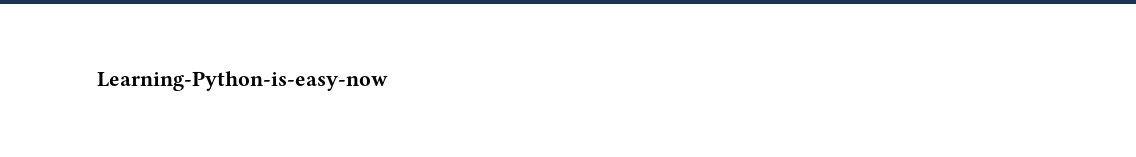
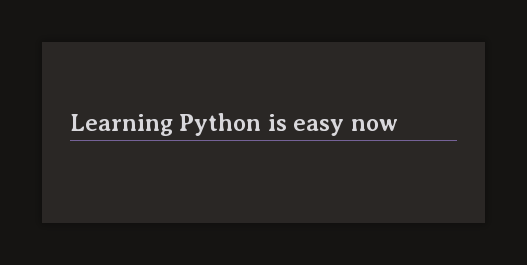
[97,71,388,91] Learning-Python-is-easy-now -> [70,113,398,136] Learning Python is easy now

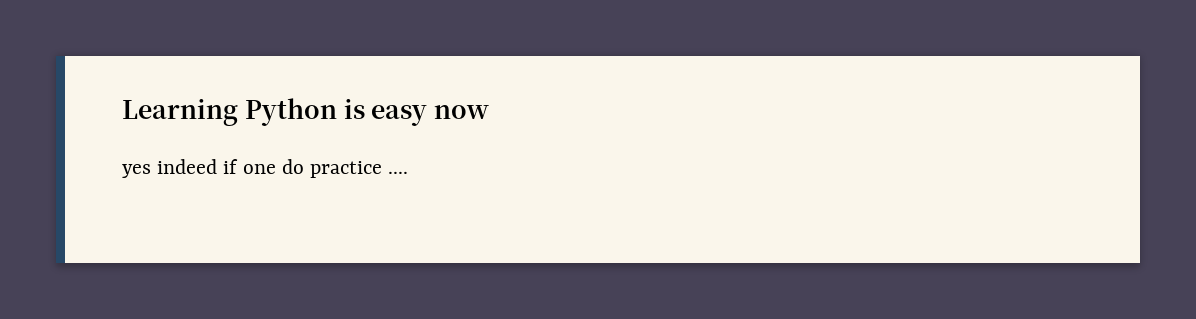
(398, 125) none -> [122,159,409,178] // yes indeed if one do practice ....

